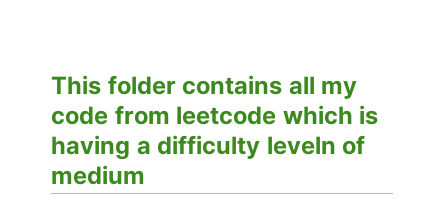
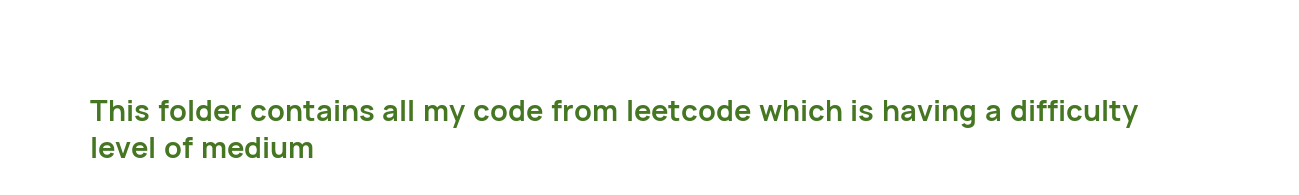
[266,136,336,155] leveln -> [90,137,156,158] level

